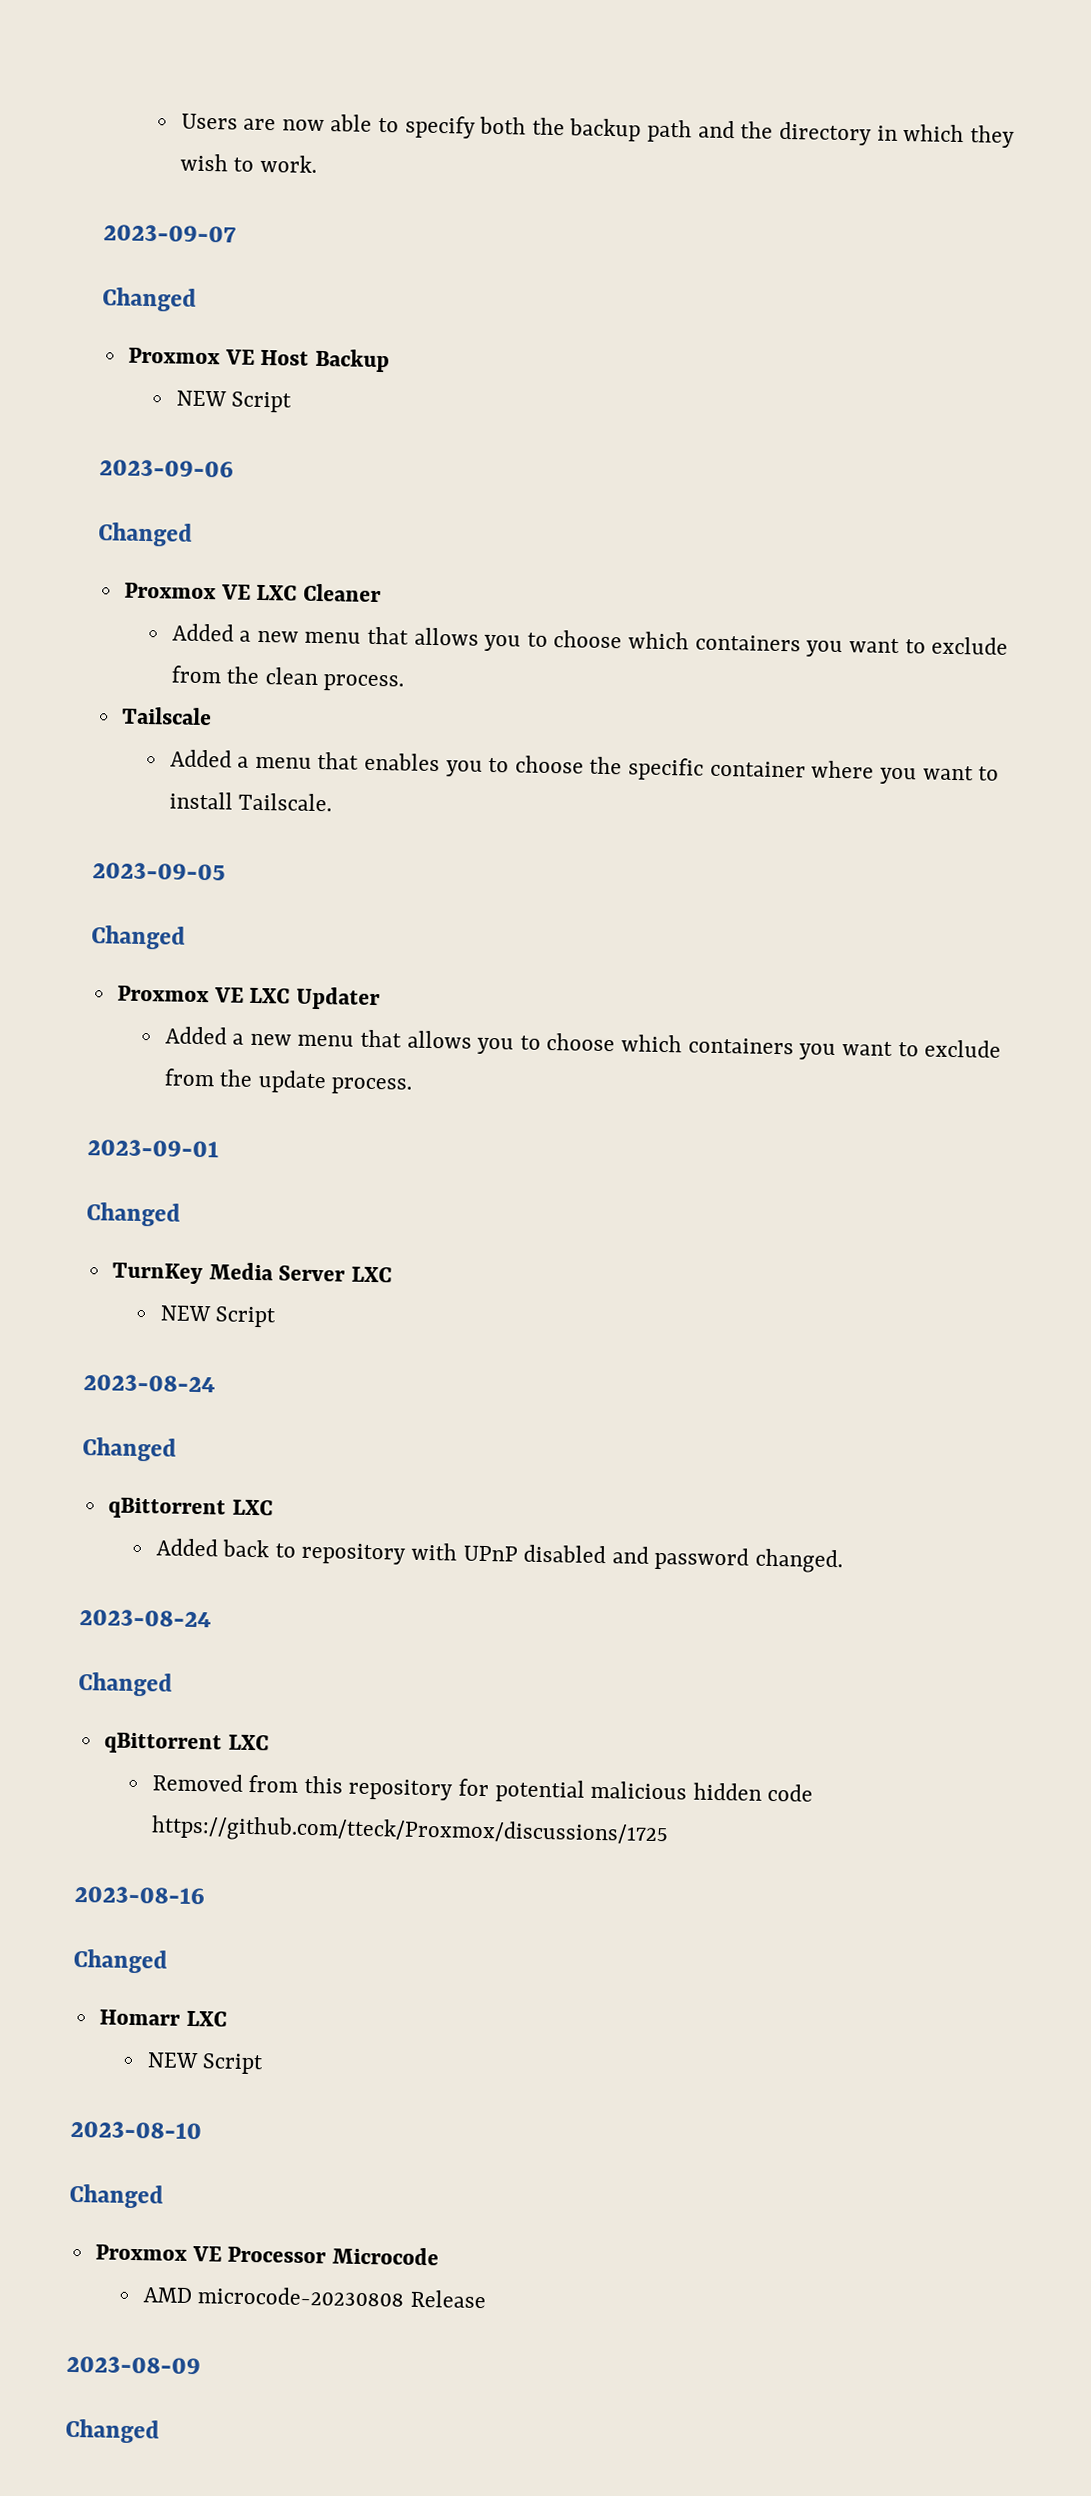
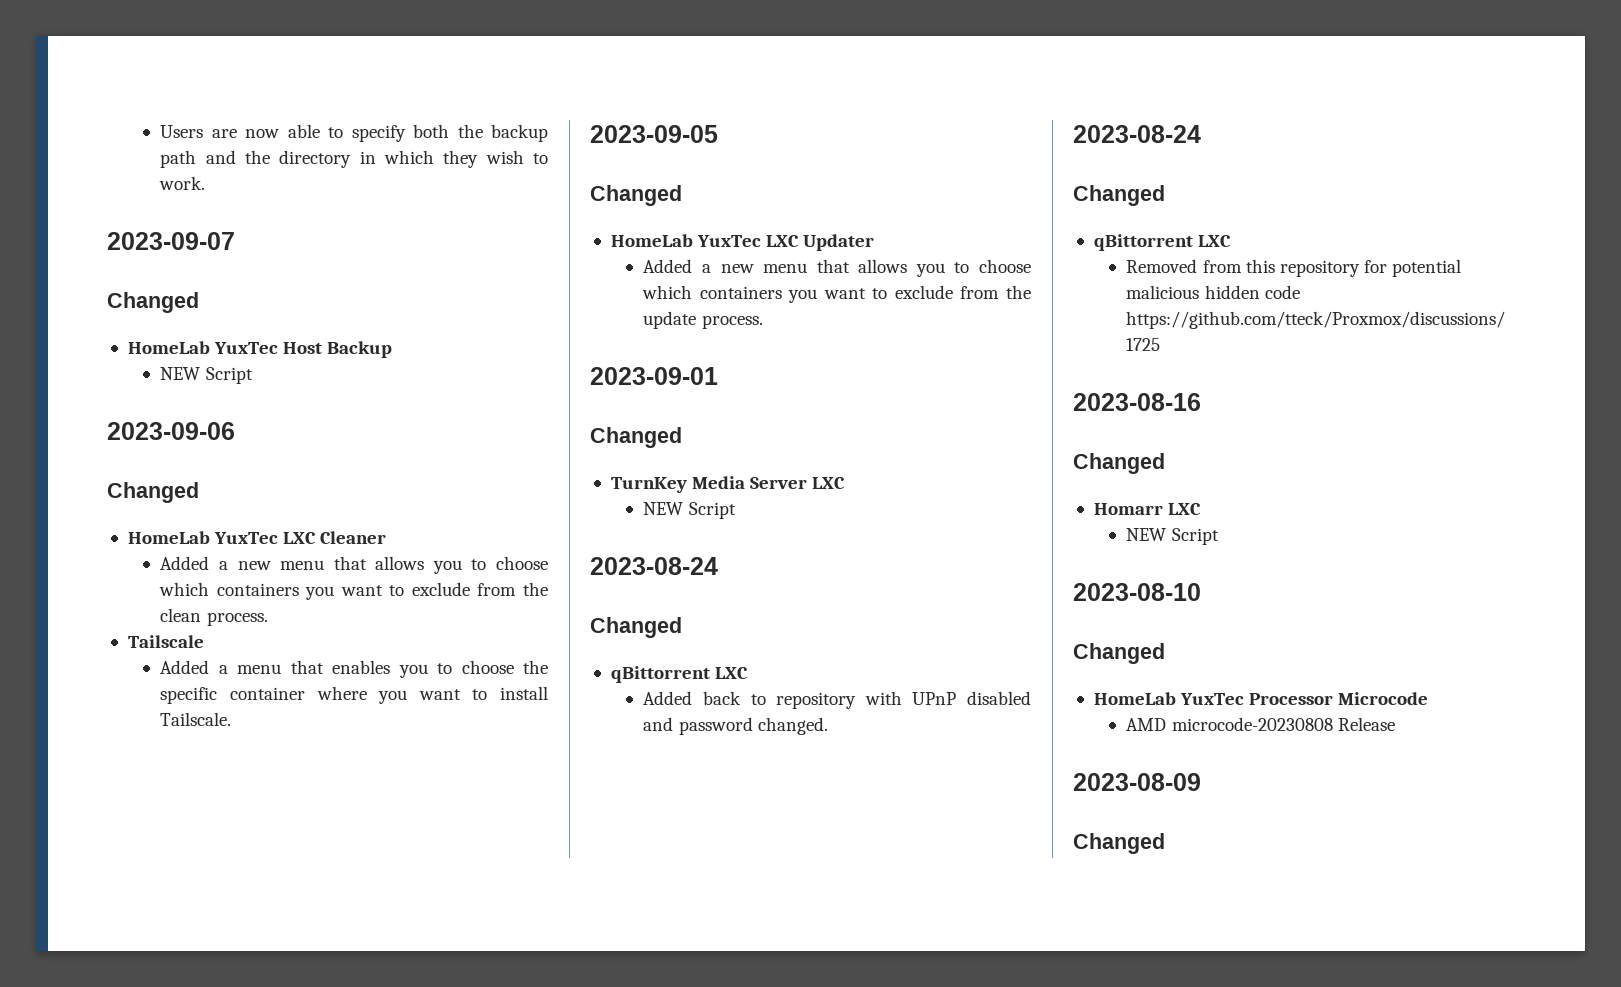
[127,347,255,365] Proxmox VE -> [127,341,279,354] HomeLab YuxTec
[123,582,251,600] Proxmox VE -> [127,531,279,544] HomeLab YuxTec
[116,985,244,1003] Proxmox VE -> [610,234,762,247] HomeLab YuxTec
[94,2244,222,2262] Proxmox VE -> [1093,692,1245,705] HomeLab YuxTec

